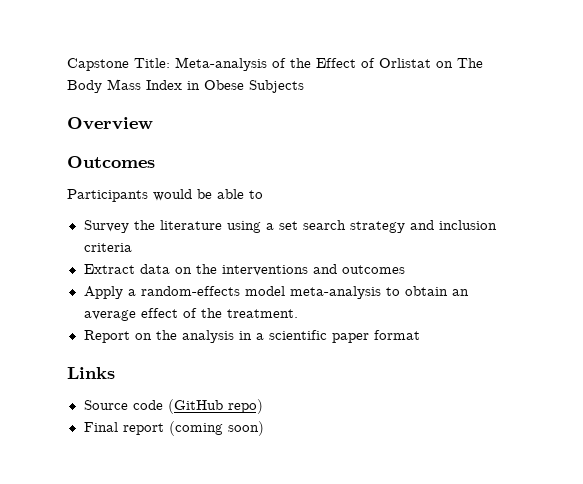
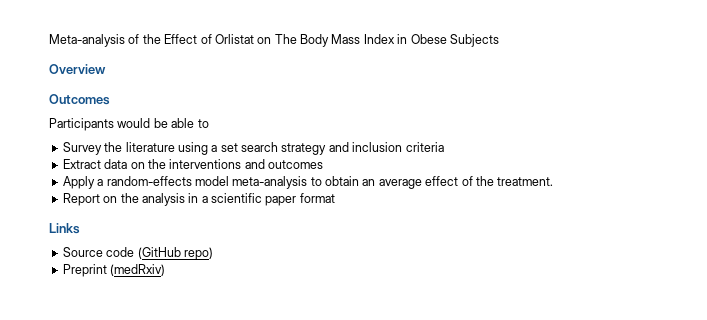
[67,58,170,71] Capstone Title: -> (49, 40) none
[83,421,264,436] Final report (coming soon) -> [62,264,166,277] Preprint (medRxiv)

